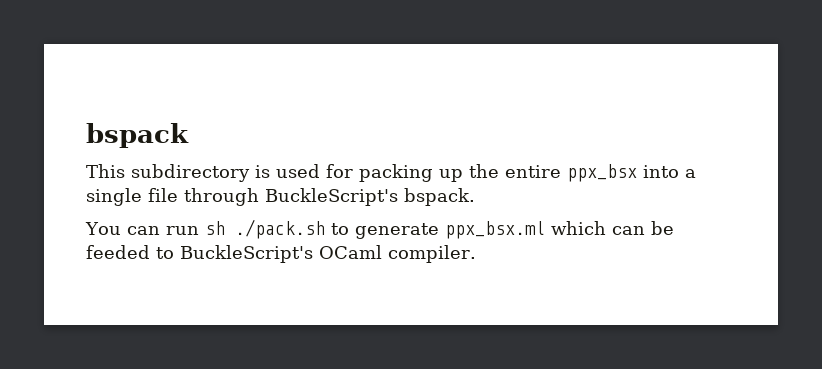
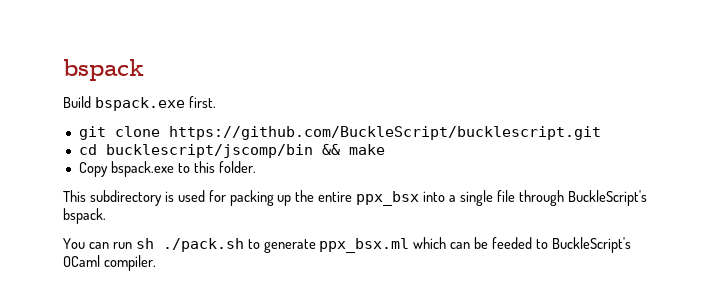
(189, 135) none -> [63,96,216,111] [78,126,601,140] [78,144,385,158] [78,161,256,177] // Build bspack.exe first. // git clone https://github.com/BuckleScript/bucklescript.git // cd bucklescript/jscomp/bin && make // Copy bspack.exe to this folder.

